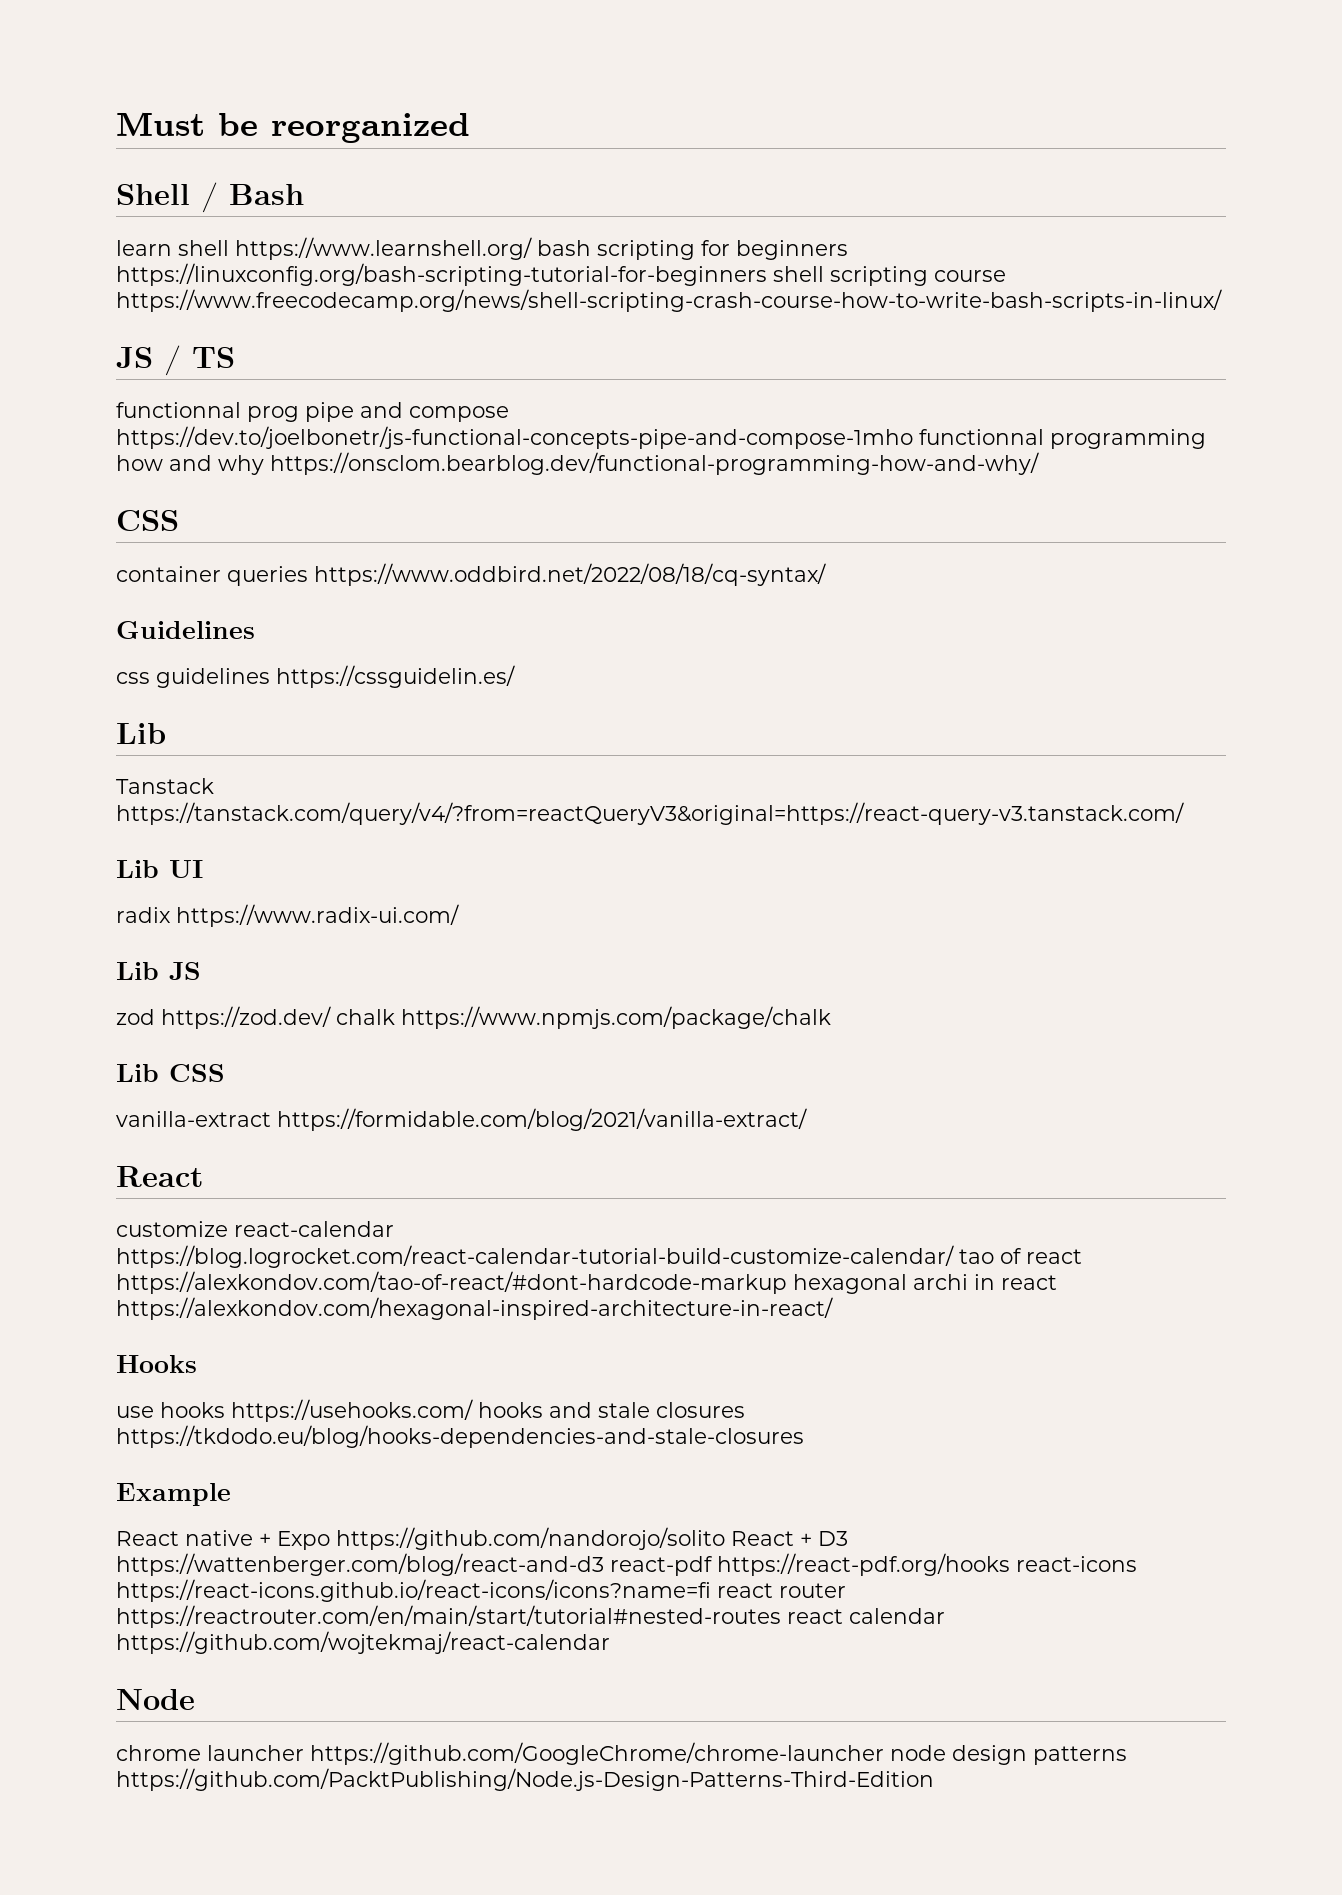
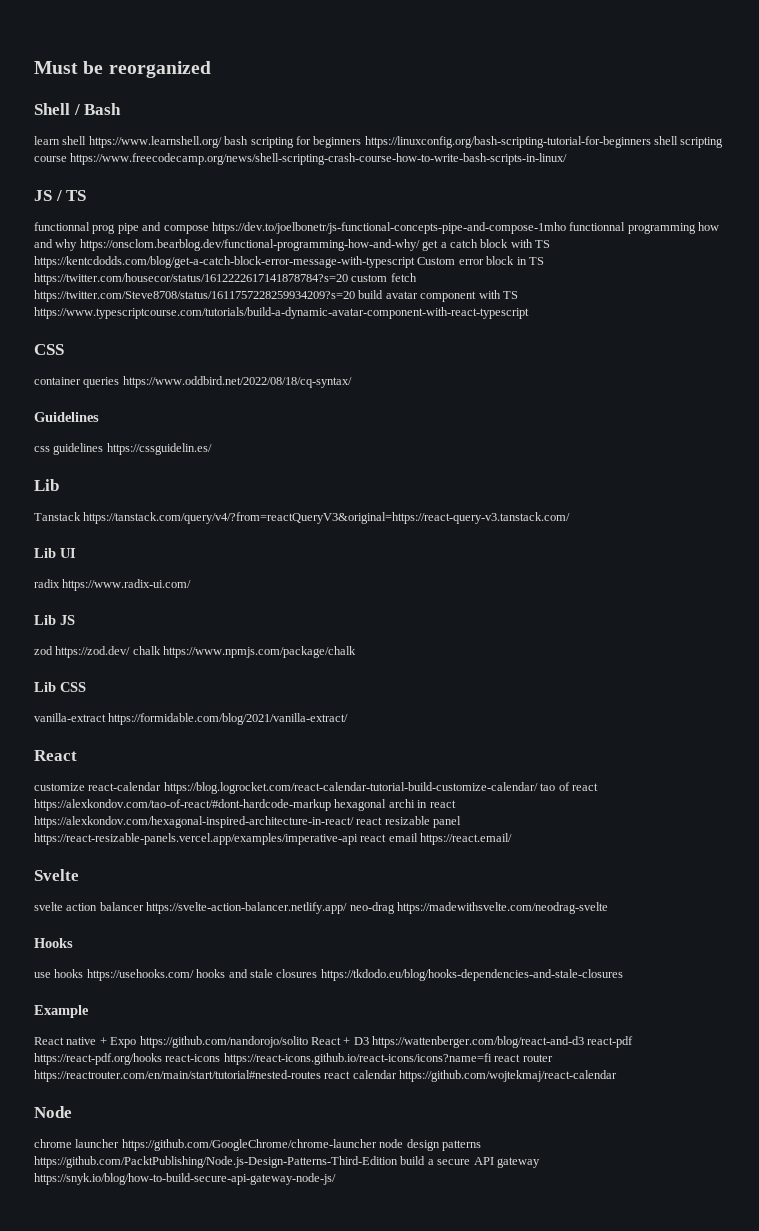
(1039, 463) none -> [422,239,550,251] [34,256,544,268] [34,273,417,285] [34,290,518,302] [34,307,529,319] get a catch block with TS https://kentcdodds.com/blog/get-a-catch-block-error-message-with-typescript Custom error block in TS https://twitter.com/housecor/status/1612222617141878784?s=20 custom fetch https://twitter.com/Steve8708/status/1611757228259934209?s=20 build avatar component with TS https://www.typescriptcourse.com/tutorials/build-a-dynamic-avatar-component-with-react-typescript
(833, 1308) none -> [356,816,462,828] [34,833,513,845] [34,869,79,881] [34,902,608,914] react resizable panel https://react-resizable-panels.vercel.app/examples/imperative-api react email https://react.email/ // Svelte // svelte action balancer https://svelte-action-balancer.netlify.app/ neo-drag https://madewithsvelte.com/neodrag-svelte
(934, 1779) none -> [400,1156,540,1168] [34,1173,336,1185] build a secure API gateway https://snyk.io/blog/how-to-build-secure-api-gateway-node-js/

